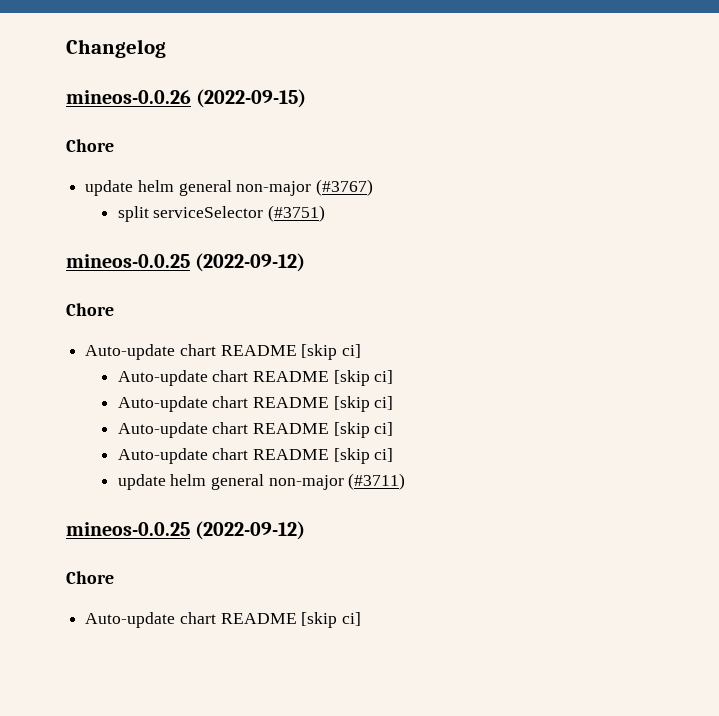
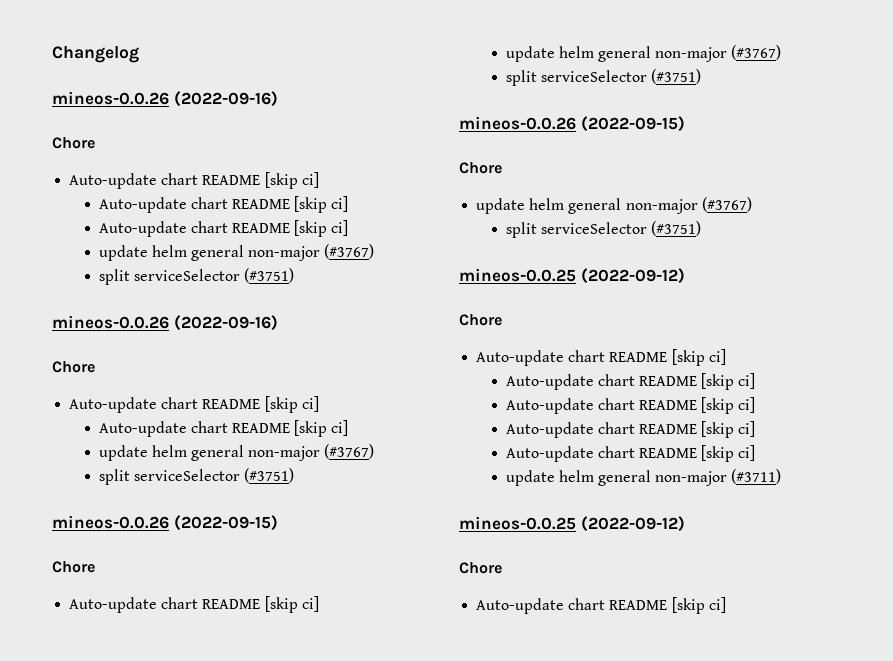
(166, 48) none -> [52,91,278,107] [52,137,95,149] [69,172,319,189] [98,196,349,213] [98,220,349,237] [98,244,375,261] [98,268,295,285] [52,315,278,331] [52,361,95,373] [69,396,319,413] [98,420,349,437] [98,444,375,461] [98,468,295,485] [52,515,278,531] [52,561,95,573] [69,596,319,613] [505,45,782,62] [505,69,702,86] // mineos-0.0.26 (2022-09-16) // Chore // Auto-update chart README [skip ci] // Auto-update chart README [skip ci] // Auto-update chart README [skip ci] // update helm general non-major (#3767) // split serviceSelector (#3751) // mineos-0.0.26 (2022-09-16) // Chore // Auto-update chart README [skip ci] // Auto-update chart README [skip ci] // update helm general non-major (#3767) // split serviceSelector (#3751) // mineos-0.0.26 (2022-09-15) // Chore // Auto-update chart README [skip ci] // update helm general non-major (#3767) // split serviceSelector (#3751)

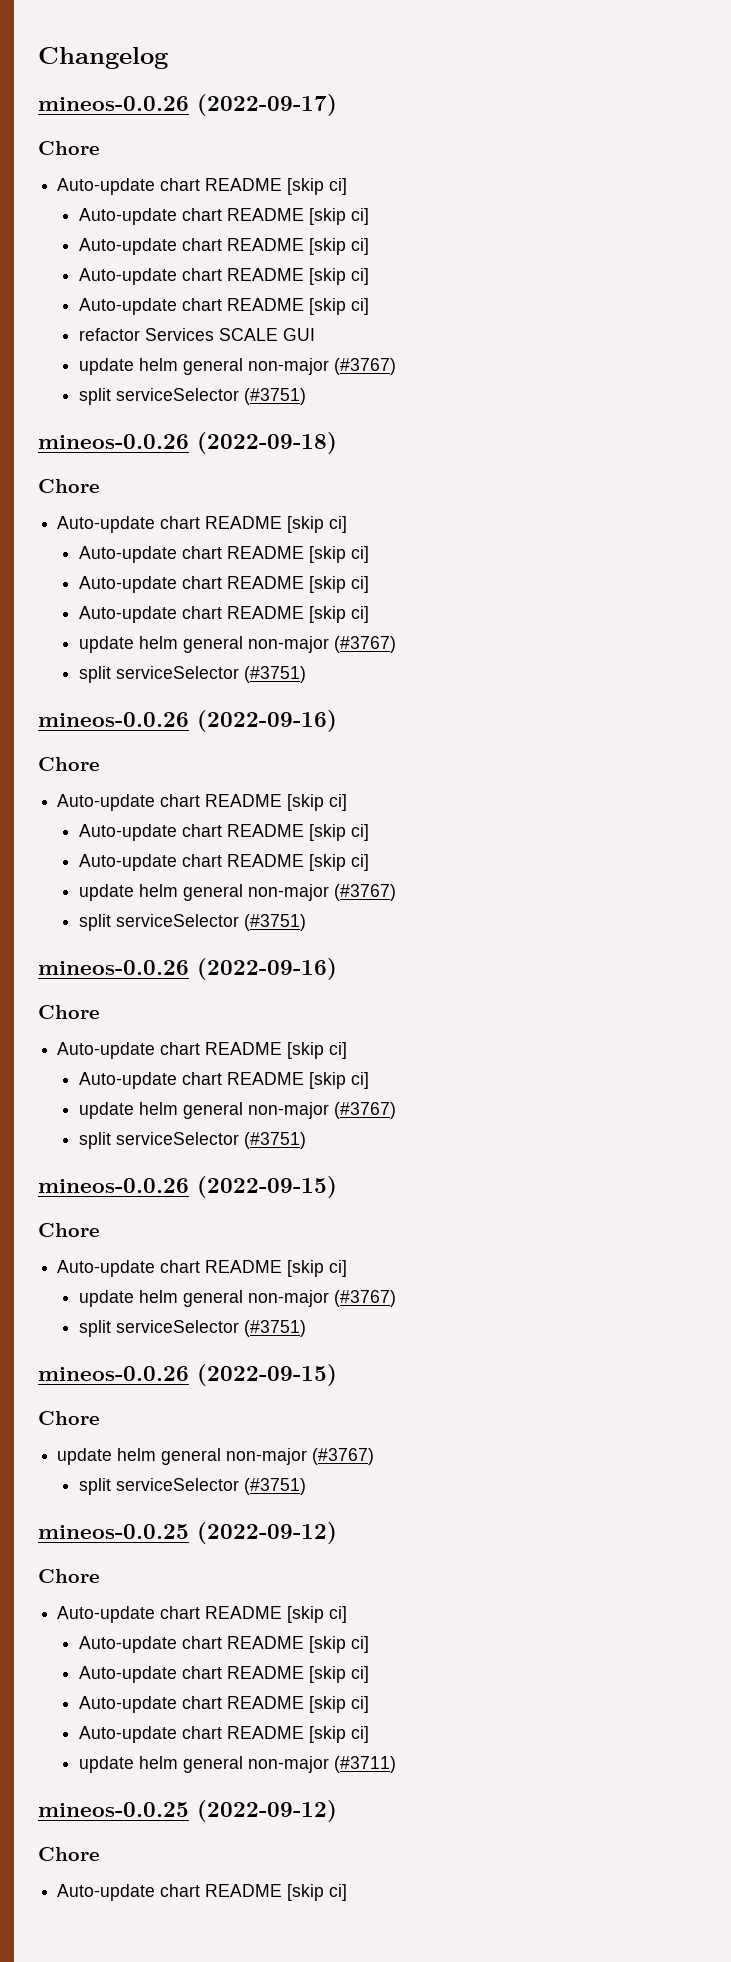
(139, 54) none -> [38,94,337,116] [38,141,100,155] [57,178,348,195] [79,208,370,225] [79,238,370,255] [79,268,370,285] [79,298,370,315] [79,328,316,341] [79,358,397,375] [79,388,307,405] [38,432,337,454] [38,479,100,493] [57,516,348,533] [79,546,370,563] [79,576,370,593] [79,606,370,623] [79,636,397,653] [79,666,307,683] // mineos-0.0.26 (2022-09-17) // Chore // Auto-update chart README [skip ci] // Auto-update chart README [skip ci] // Auto-update chart README [skip ci] // Auto-update chart README [skip ci] // Auto-update chart README [skip ci] // refactor Services SCALE GUI // update helm general non-major (#3767) // split serviceSelector (#3751) // mineos-0.0.26 (2022-09-18) // Chore // Auto-update chart README [skip ci] // Auto-update chart README [skip ci] // Auto-update chart README [skip ci] // Auto-update chart README [skip ci] // update helm general non-major (#3767) // split serviceSelector (#3751)

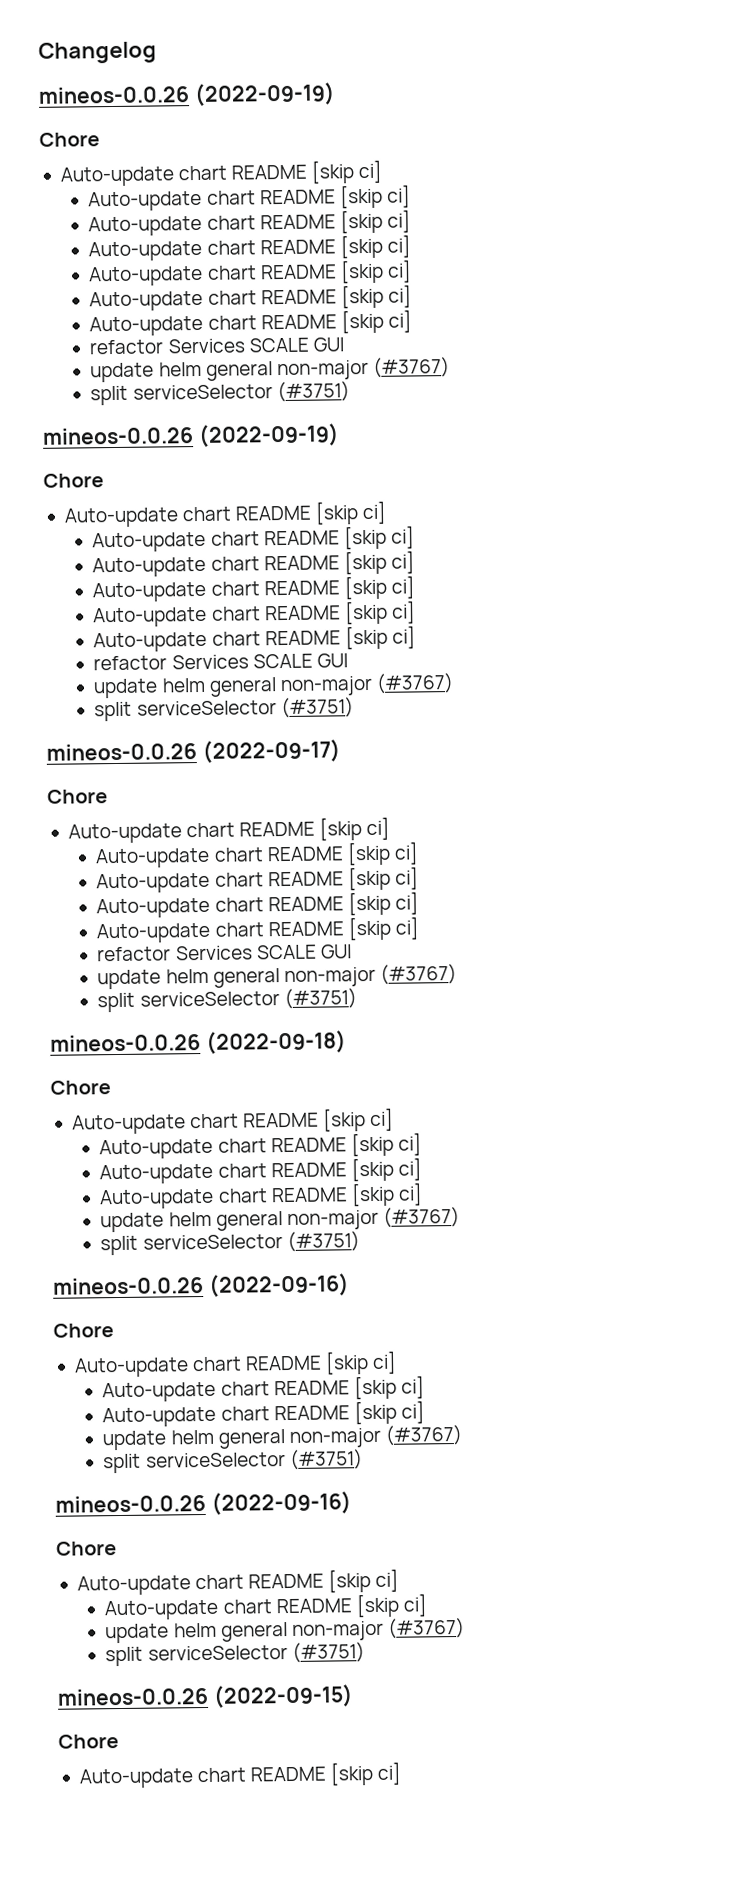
(168, 58) none -> [38,82,336,107] [39,132,100,147] [59,159,384,187] [88,184,411,212] [88,209,411,237] [88,234,411,262] [88,259,412,287] [89,284,412,312] [89,309,412,337] [89,337,344,355] [90,357,450,383] [90,381,350,406] [42,423,340,448] [43,473,104,488] [63,500,388,528] [92,525,415,553] [92,550,415,578] [92,575,415,603] [93,600,416,628] [93,625,416,653] [93,653,348,671] [93,672,454,699] [94,697,354,722] // mineos-0.0.26 (2022-09-19) // Chore // Auto-update chart README [skip ci] // Auto-update chart README [skip ci] // Auto-update chart README [skip ci] // Auto-update chart README [skip ci] // Auto-update chart README [skip ci] // Auto-update chart README [skip ci] // Auto-update chart README [skip ci] // refactor Services SCALE GUI // update helm general non-major (#3767) // split serviceSelector (#3751) // mineos-0.0.26 (2022-09-19) // Chore // Auto-update chart README [skip ci] // Auto-update chart README [skip ci] // Auto-update chart README [skip ci] // Auto-update chart README [skip ci] // Auto-update chart README [skip ci] // Auto-update chart README [skip ci] // refactor Services SCALE GUI // update helm general non-major (#3767) // split serviceSelector (#3751)
[79,1290,397,1307] [79,1320,307,1337] [38,1364,337,1386] [38,1411,100,1425] [57,1448,375,1465] [79,1478,307,1495] [38,1522,337,1544] [38,1569,100,1583] [57,1606,348,1623] [79,1636,370,1653] [79,1666,370,1683] [79,1696,370,1713] [79,1726,370,1743] [79,1756,397,1773] [38,1800,337,1822] [38,1847,100,1861] [57,1884,348,1901] // update helm general non-major (#3767) // split serviceSelector (#3751) // mineos-0.0.26 (2022-09-15) // Chore // update helm general non-major (#3767) // split serviceSelector (#3751) // mineos-0.0.25 (2022-09-12) // Chore // Auto-update chart README [skip ci] // Auto-update chart README [skip ci] // Auto-update chart README [skip ci] // Auto-update chart README [skip ci] // Auto-update chart README [skip ci] // update helm general non-major (#3711) // mineos-0.0.25 (2022-09-12) // Chore // Auto-update chart README [skip ci] -> (403, 1773) none

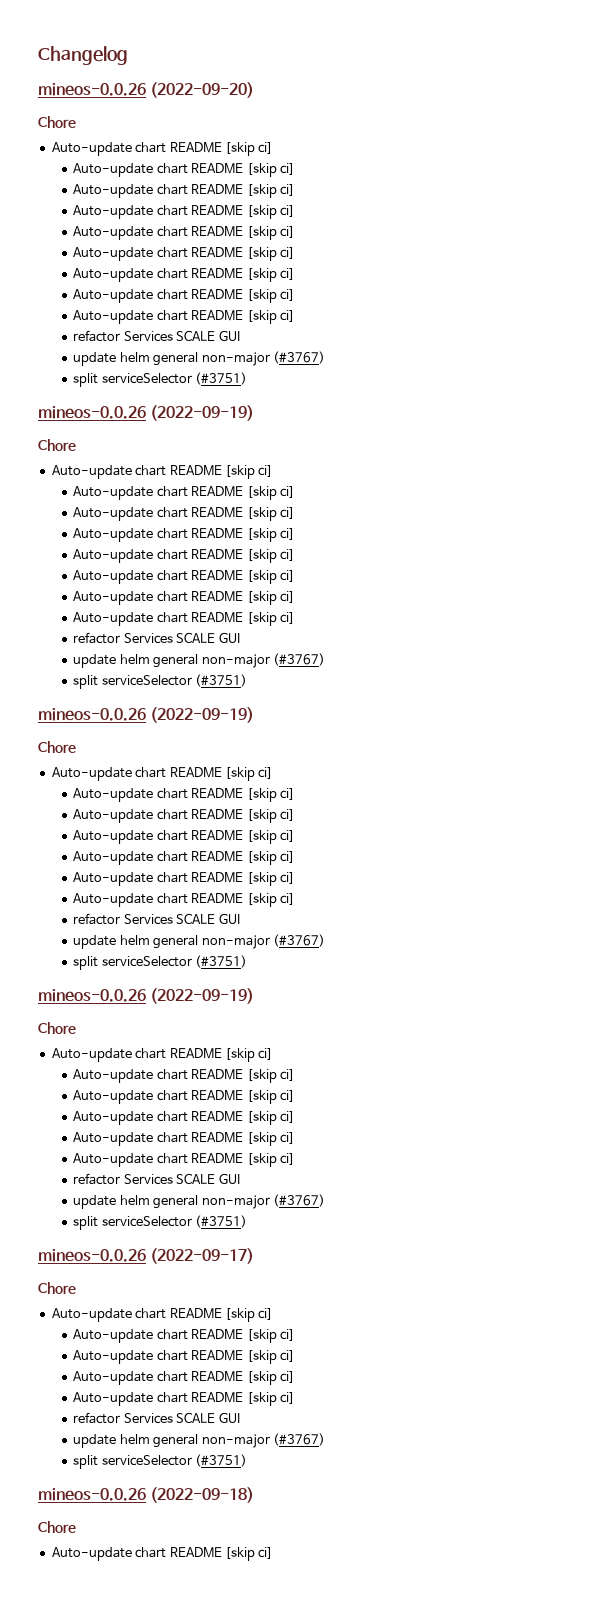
(157, 52) none -> [38,82,255,98] [38,116,76,128] [51,142,274,156] [73,163,295,177] [73,184,295,198] [73,205,295,219] [73,226,295,240] [73,247,295,261] [73,268,295,282] [73,289,295,303] [73,310,295,324] [73,330,240,342] [73,351,325,366] [73,372,248,387] [38,405,255,421] [38,439,76,451] [51,465,274,479] [73,486,295,500] [73,507,295,521] [73,528,295,542] [73,549,295,563] [73,570,295,584] [73,591,295,605] [73,612,295,626] [73,632,240,644] [73,653,325,668] [73,674,248,689] // mineos-0.0.26 (2022-09-20) // Chore // Auto-update chart README [skip ci] // Auto-update chart README [skip ci] // Auto-update chart README [skip ci] // Auto-update chart README [skip ci] // Auto-update chart README [skip ci] // Auto-update chart README [skip ci] // Auto-update chart README [skip ci] // Auto-update chart README [skip ci] // Auto-update chart README [skip ci] // refactor Services SCALE GUI // update helm general non-major (#3767) // split serviceSelector (#3751) // mineos-0.0.26 (2022-09-19) // Chore // Auto-update chart README [skip ci] // Auto-update chart README [skip ci] // Auto-update chart README [skip ci] // Auto-update chart README [skip ci] // Auto-update chart README [skip ci] // Auto-update chart README [skip ci] // Auto-update chart README [skip ci] // Auto-update chart README [skip ci] // refactor Services SCALE GUI // update helm general non-major (#3767) // split serviceSelector (#3751)
[99,1132,422,1160] [99,1157,422,1185] [99,1182,423,1210] [100,1206,460,1233] [100,1231,360,1256] [52,1273,350,1297] [53,1323,114,1338] [73,1350,398,1378] [102,1375,425,1403] [102,1400,425,1428] [102,1424,462,1451] [103,1449,363,1474] [55,1491,352,1515] [56,1541,117,1556] [76,1568,400,1596] [104,1593,428,1621] [105,1617,465,1644] [105,1642,365,1667] [57,1684,354,1708] [58,1734,119,1749] [78,1761,403,1789] // Auto-update chart README [skip ci] // Auto-update chart README [skip ci] // Auto-update chart README [skip ci] // update helm general non-major (#3767) // split serviceSelector (#3751) // mineos-0.0.26 (2022-09-16) // Chore // Auto-update chart README [skip ci] // Auto-update chart README [skip ci] // Auto-update chart README [skip ci] // update helm general non-major (#3767) // split serviceSelector (#3751) // mineos-0.0.26 (2022-09-16) // Chore // Auto-update chart README [skip ci] // Auto-update chart README [skip ci] // update helm general non-major (#3767) // split serviceSelector (#3751) // mineos-0.0.26 (2022-09-15) // Chore // Auto-update chart README [skip ci] -> (274, 1553) none

